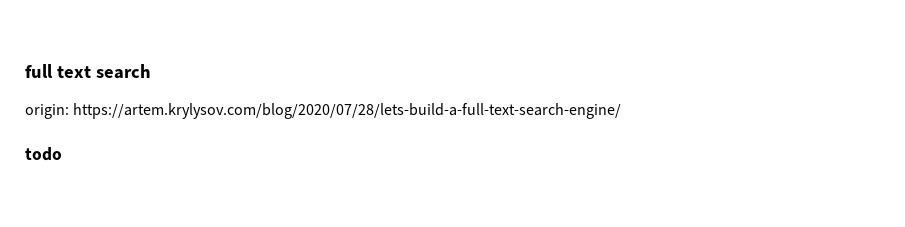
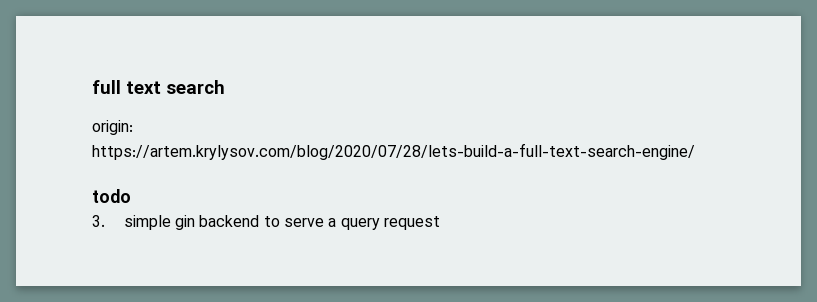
(62, 154) none -> [92,215,440,230] // 3. simple gin backend to serve a query request

